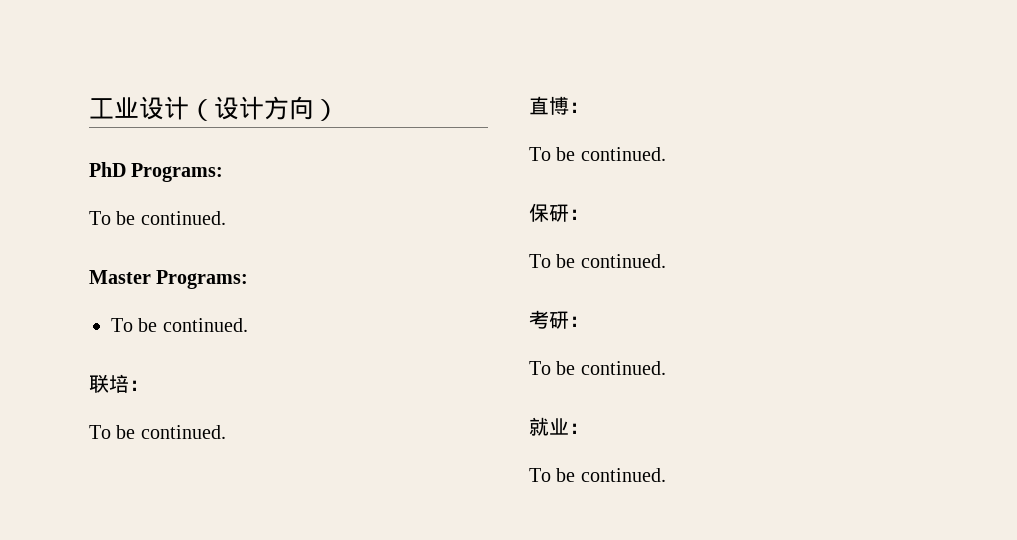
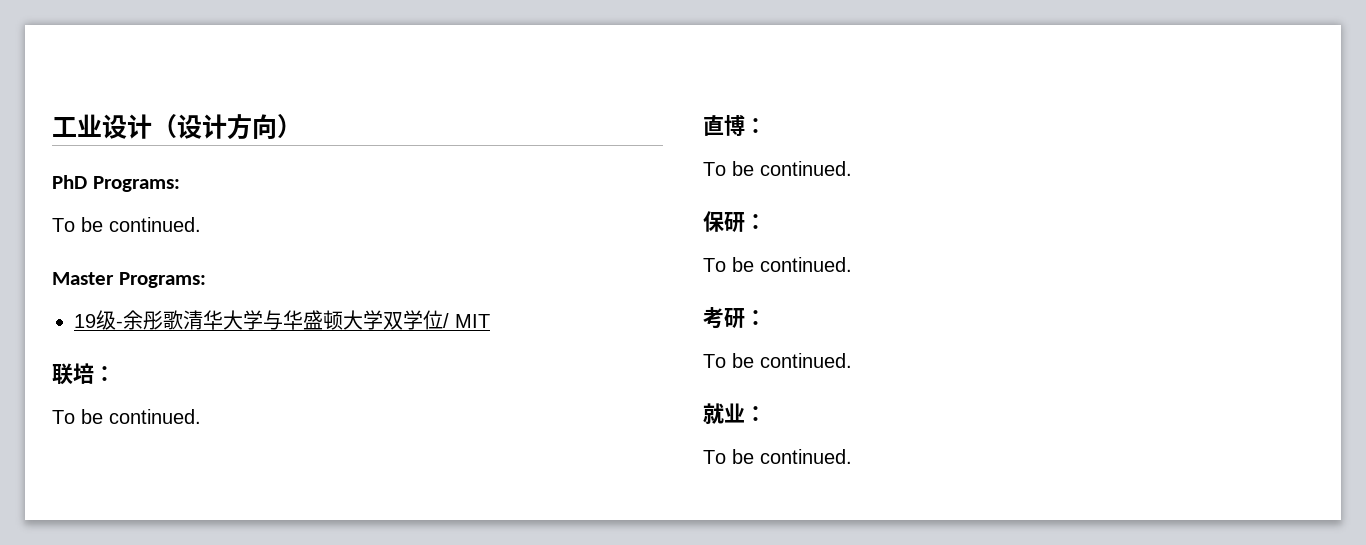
[111,318,248,332] To be continued. -> [74,310,490,330] 19级-余彤歌清华大学与华盛顿大学双学位/ MIT

